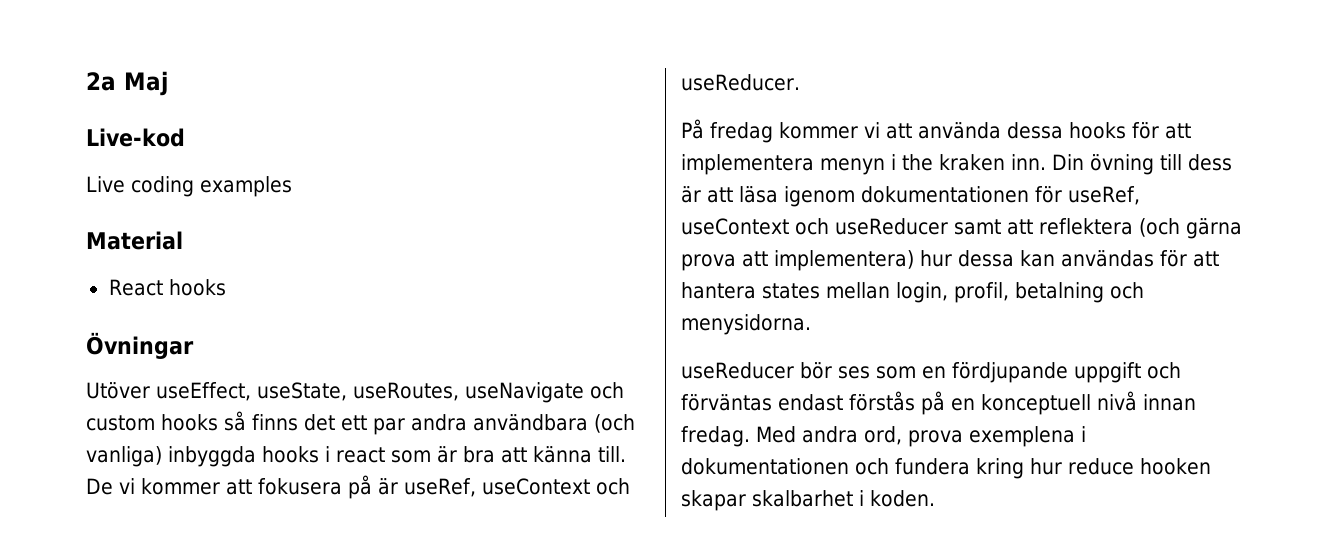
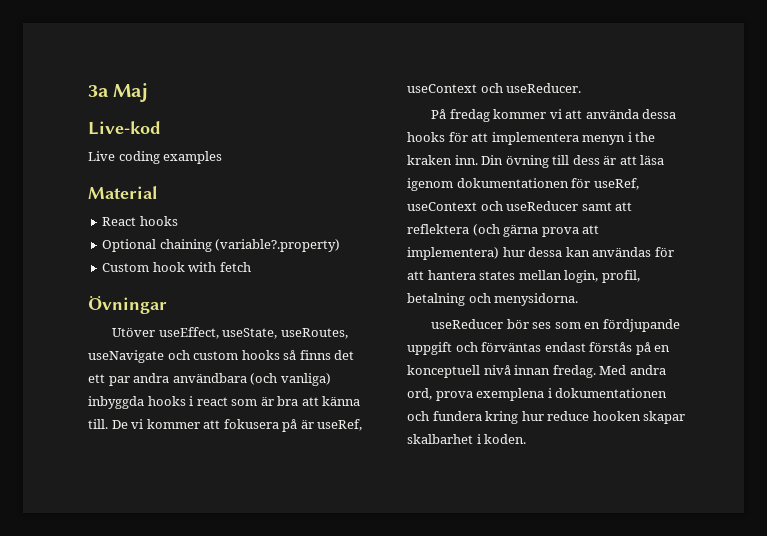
[86,72,116,91] 2a -> [88,85,109,97] 3a
(226, 287) none -> [102,239,341,252] [102,262,251,272] // Optional chaining (variable?.property) // Custom hook with fetch

